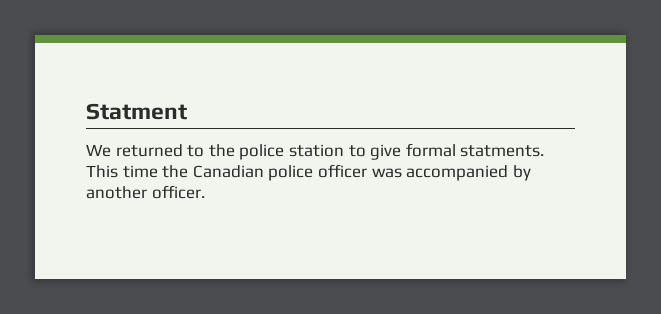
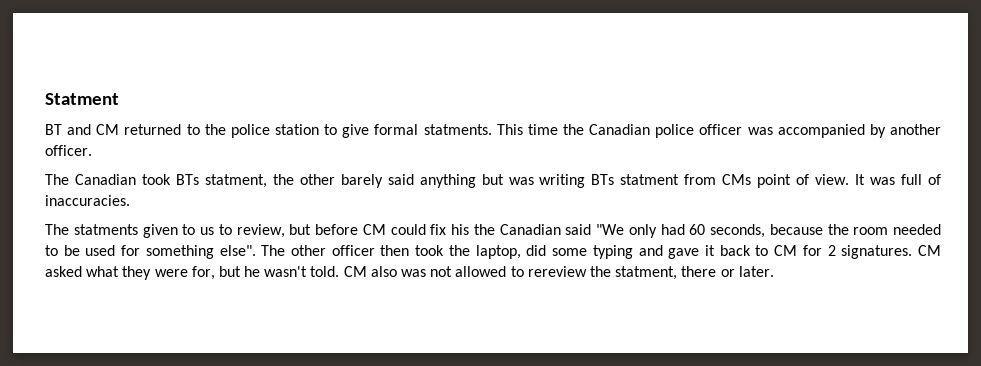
[86,144,111,157] We -> [45,124,120,135] BT and CM
(205, 192) none -> [45,174,941,188] [45,195,130,206] [45,224,941,238] [45,245,942,259] [45,266,774,280] // The Canadian took BTs statment, the other barely said anything but was writing BTs statment from CMs point of view. It was full of inaccuracies. // The statments given to us to review, but before CM could fix his the Canadian said "We only had 60 seconds, because the room needed to be used for something else". The other officer then took the laptop, did some typing and gave it back to CM for 2 signatures. CM asked what they were for, but he wasn't told. CM also was not allowed to rereview the statment, there or later.

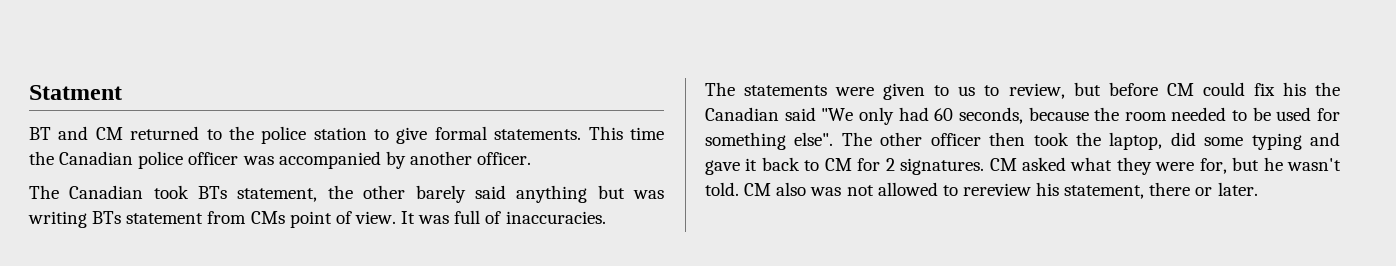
[423,124,492,135] statments. -> [494,129,582,140] statements.
[204,174,267,188] statment, -> [237,188,318,202] statement,
[620,174,680,185] statment -> [126,213,204,224] statement
[73,224,138,235] statments -> [744,85,875,96] statements were
[589,266,678,280] the statment, -> [1036,182,1145,199] his statement,

